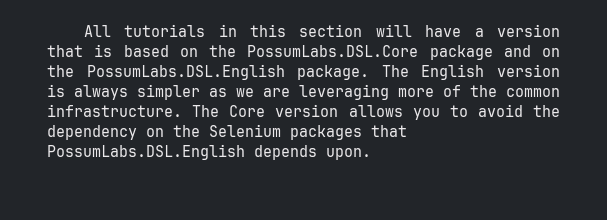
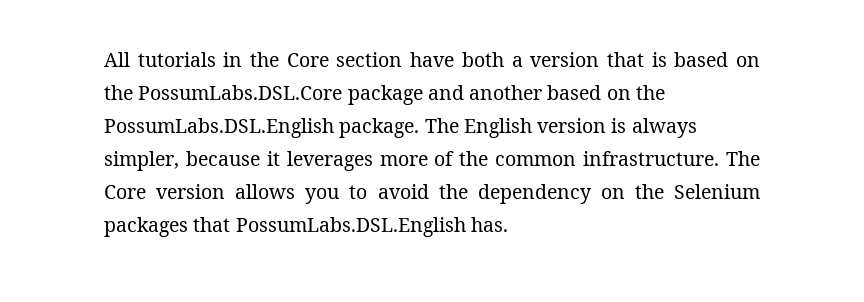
[250,24,462,37] this section will have -> [250,52,504,67] the Core section have both
(531, 51) none -> [469,85,602,100] another based
[137,84,389,100] simpler as we are leveraging -> [104,151,373,171] simpler, because it leverages
[254,145,371,160] depends upon. -> [470,217,508,232] has.

